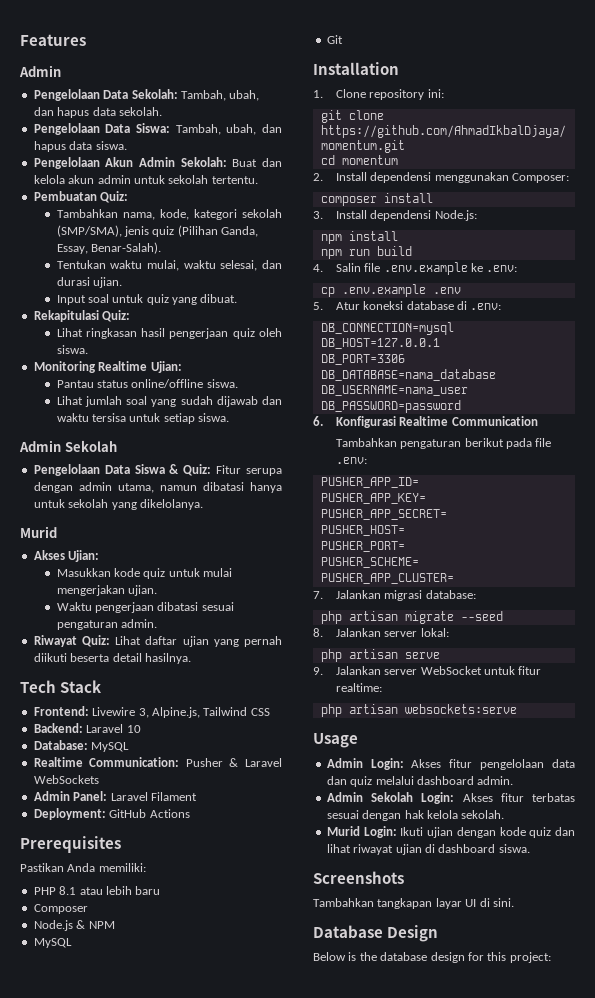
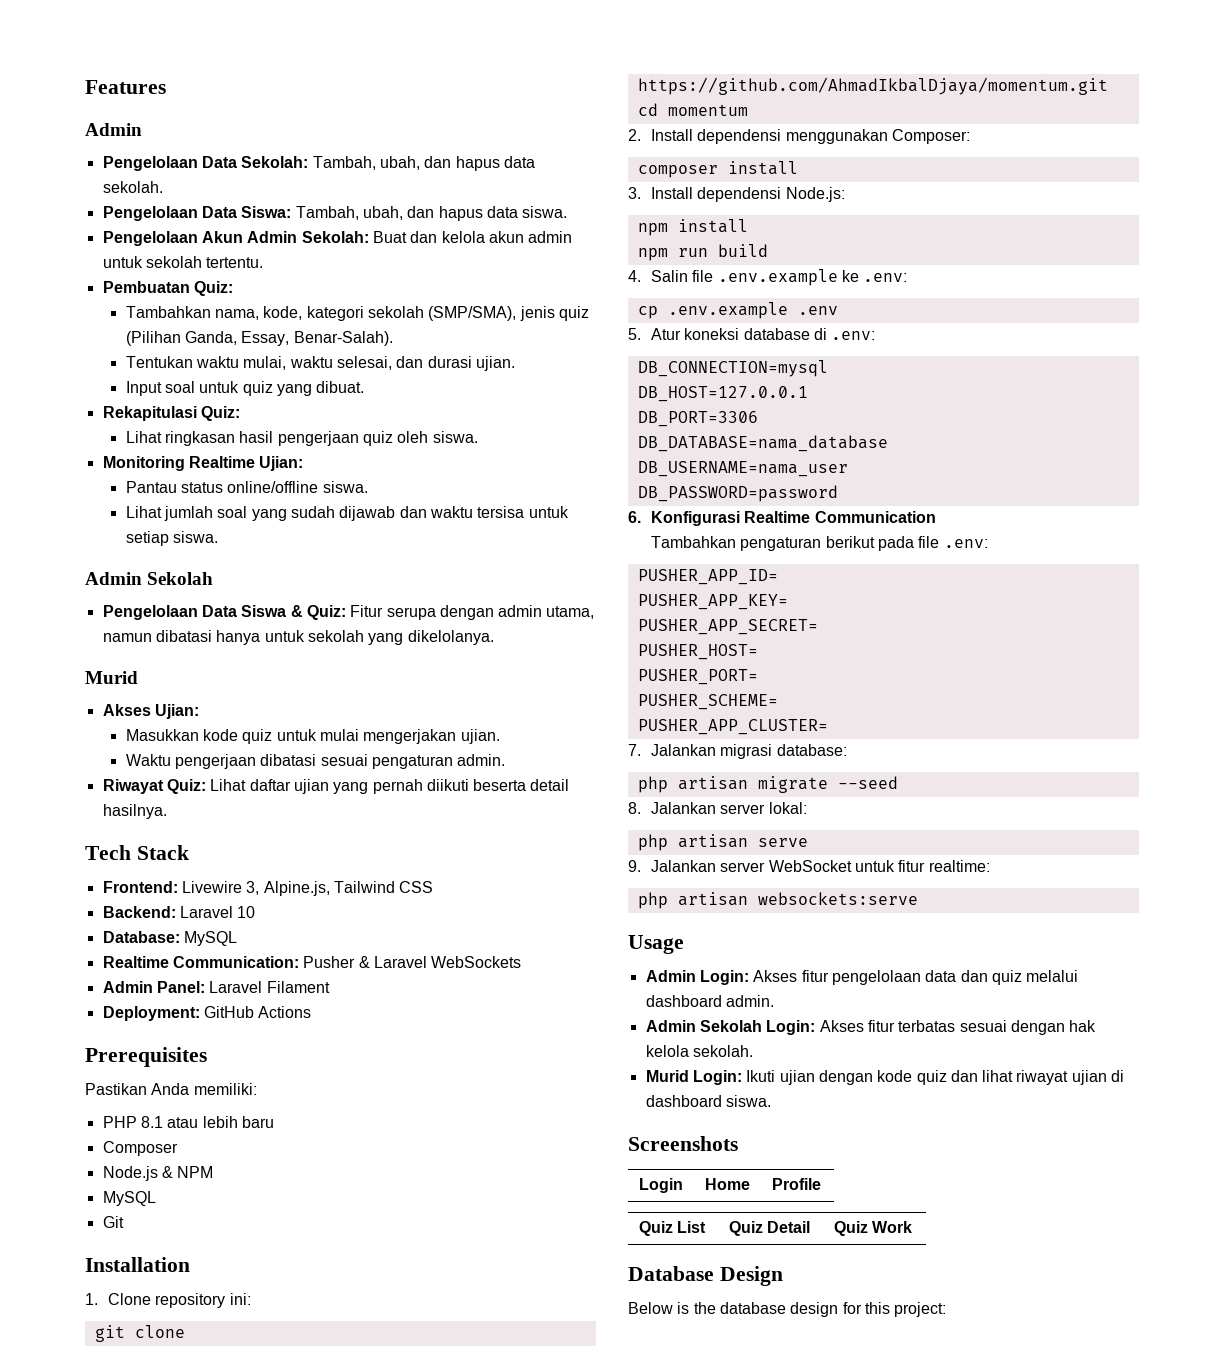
[313,898,514,909] // Tambahkan tangkapan layar UI di sini. -> [638,1178,683,1193] [704,1178,750,1190] [771,1178,821,1190] [638,1221,707,1236] [728,1221,811,1236] [833,1221,913,1236] // Login | Home | Profile // Quiz List | Quiz Detail | Quiz Work

